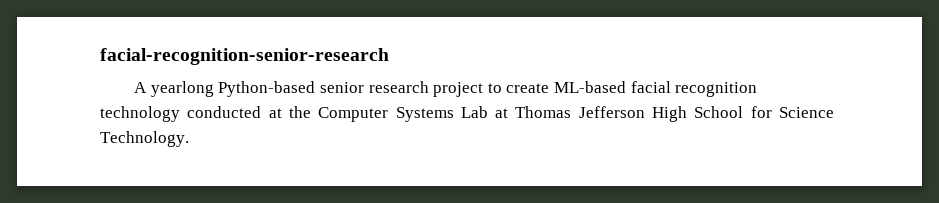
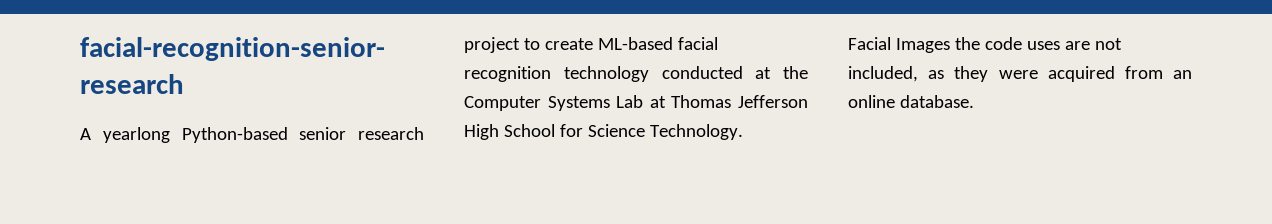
(189, 139) none -> [848,37,1122,53] [848,66,1192,82] [848,95,974,108] // Facial Images the code uses are not included, as they were acquired from an online database.

